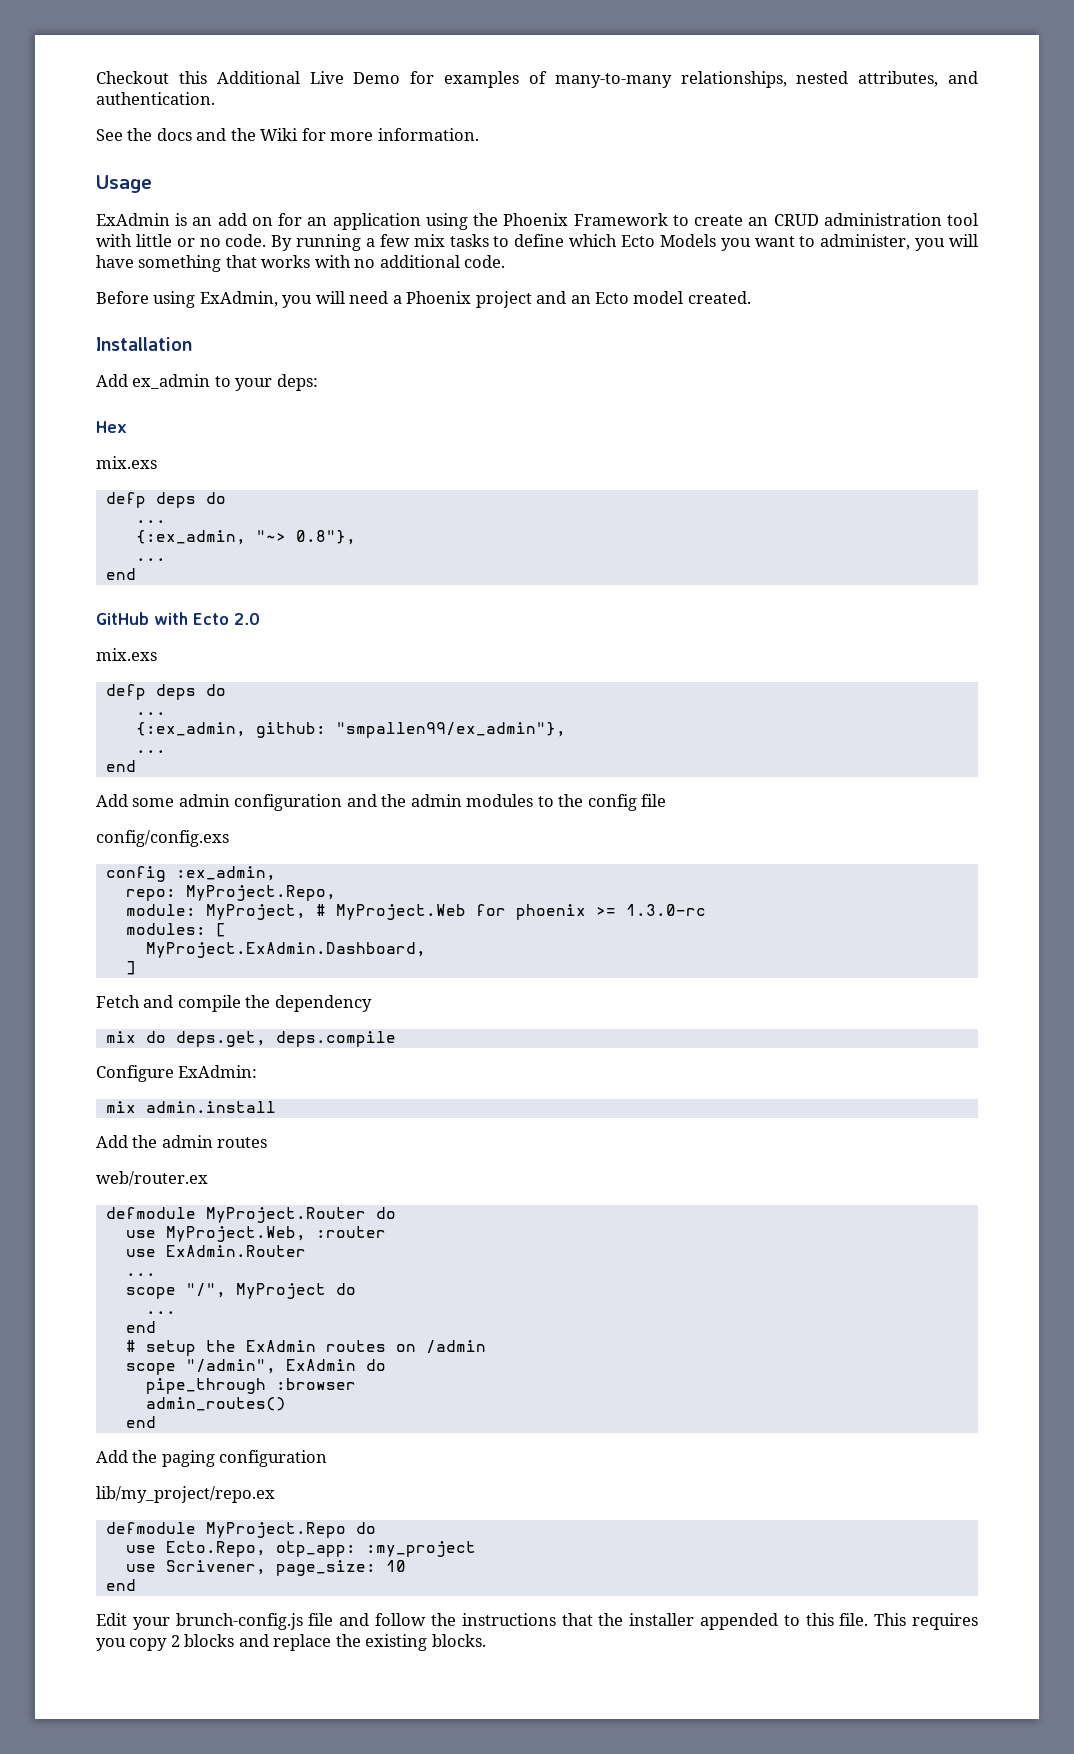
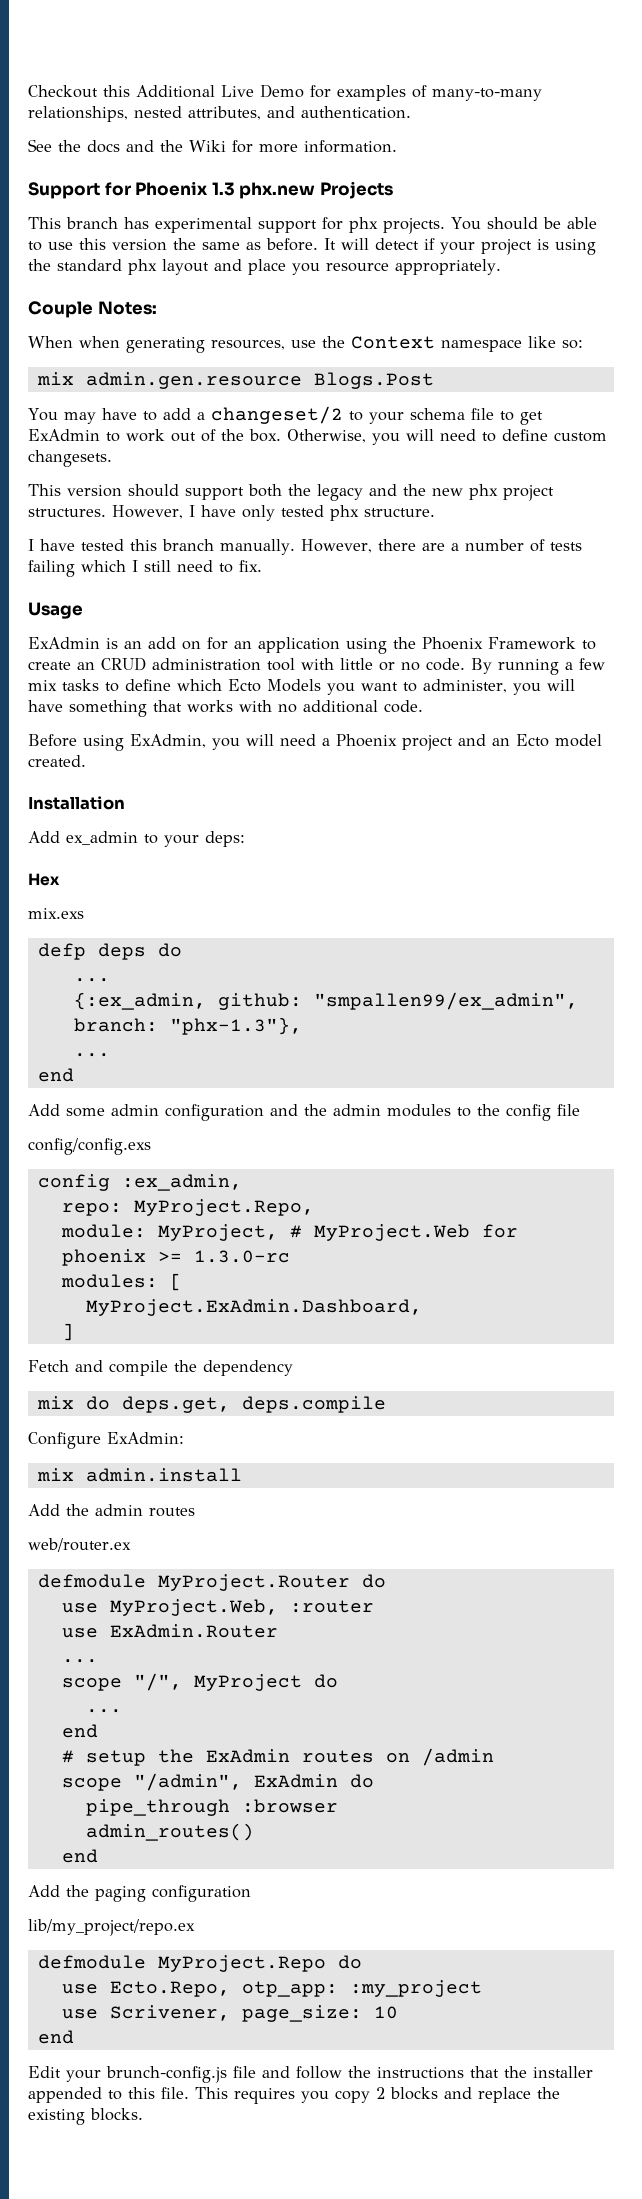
(479, 134) none -> [28,181,393,199] [28,217,597,234] [28,238,596,255] [28,259,501,275] [28,301,157,318] [28,336,583,353] [36,372,434,389] [28,406,543,425] [28,429,607,445] [28,450,112,467] [28,484,554,501] [28,505,435,521] [28,539,582,555] [28,560,262,577] // Support for Phoenix 1.3 phx.new Projects // This branch has experimental support for phx projects. You should be able to use this version the same as before. It will detect if your project is using the standard phx layout and place you resource appropriately. // Couple Notes: // When when generating resources, use the Context namespace like so: // mix admin.gen.resource Blogs.Post // You may have to add a changeset/2 to your schema file to get ExAdmin to work out of the box. Otherwise, you will need to define custom changesets. // This version should support both the legacy and the new phx project structures. However, I have only tested phx structure. // I have tested this branch manually. However, there are a number of tests failing which I still need to fix.
[135,530,356,545] [135,558,166,561] [105,568,136,580] [96,612,260,625] [96,648,157,661] [105,684,226,700] [135,712,166,715] // {:ex_admin, "~> 0.8"}, // ... // end // GitHub with Ecto 2.0 // mix.exs // defp deps do // ... -> (110, 980) none
[335,722,566,738] "smpallen99/ex_admin"}, -> [313,992,578,1010] [73,1017,302,1035] "smpallen99/ex_admin", branch: "phx-1.3"},

